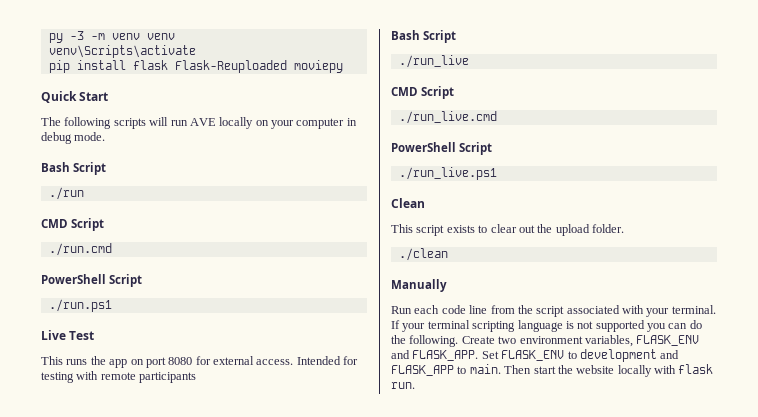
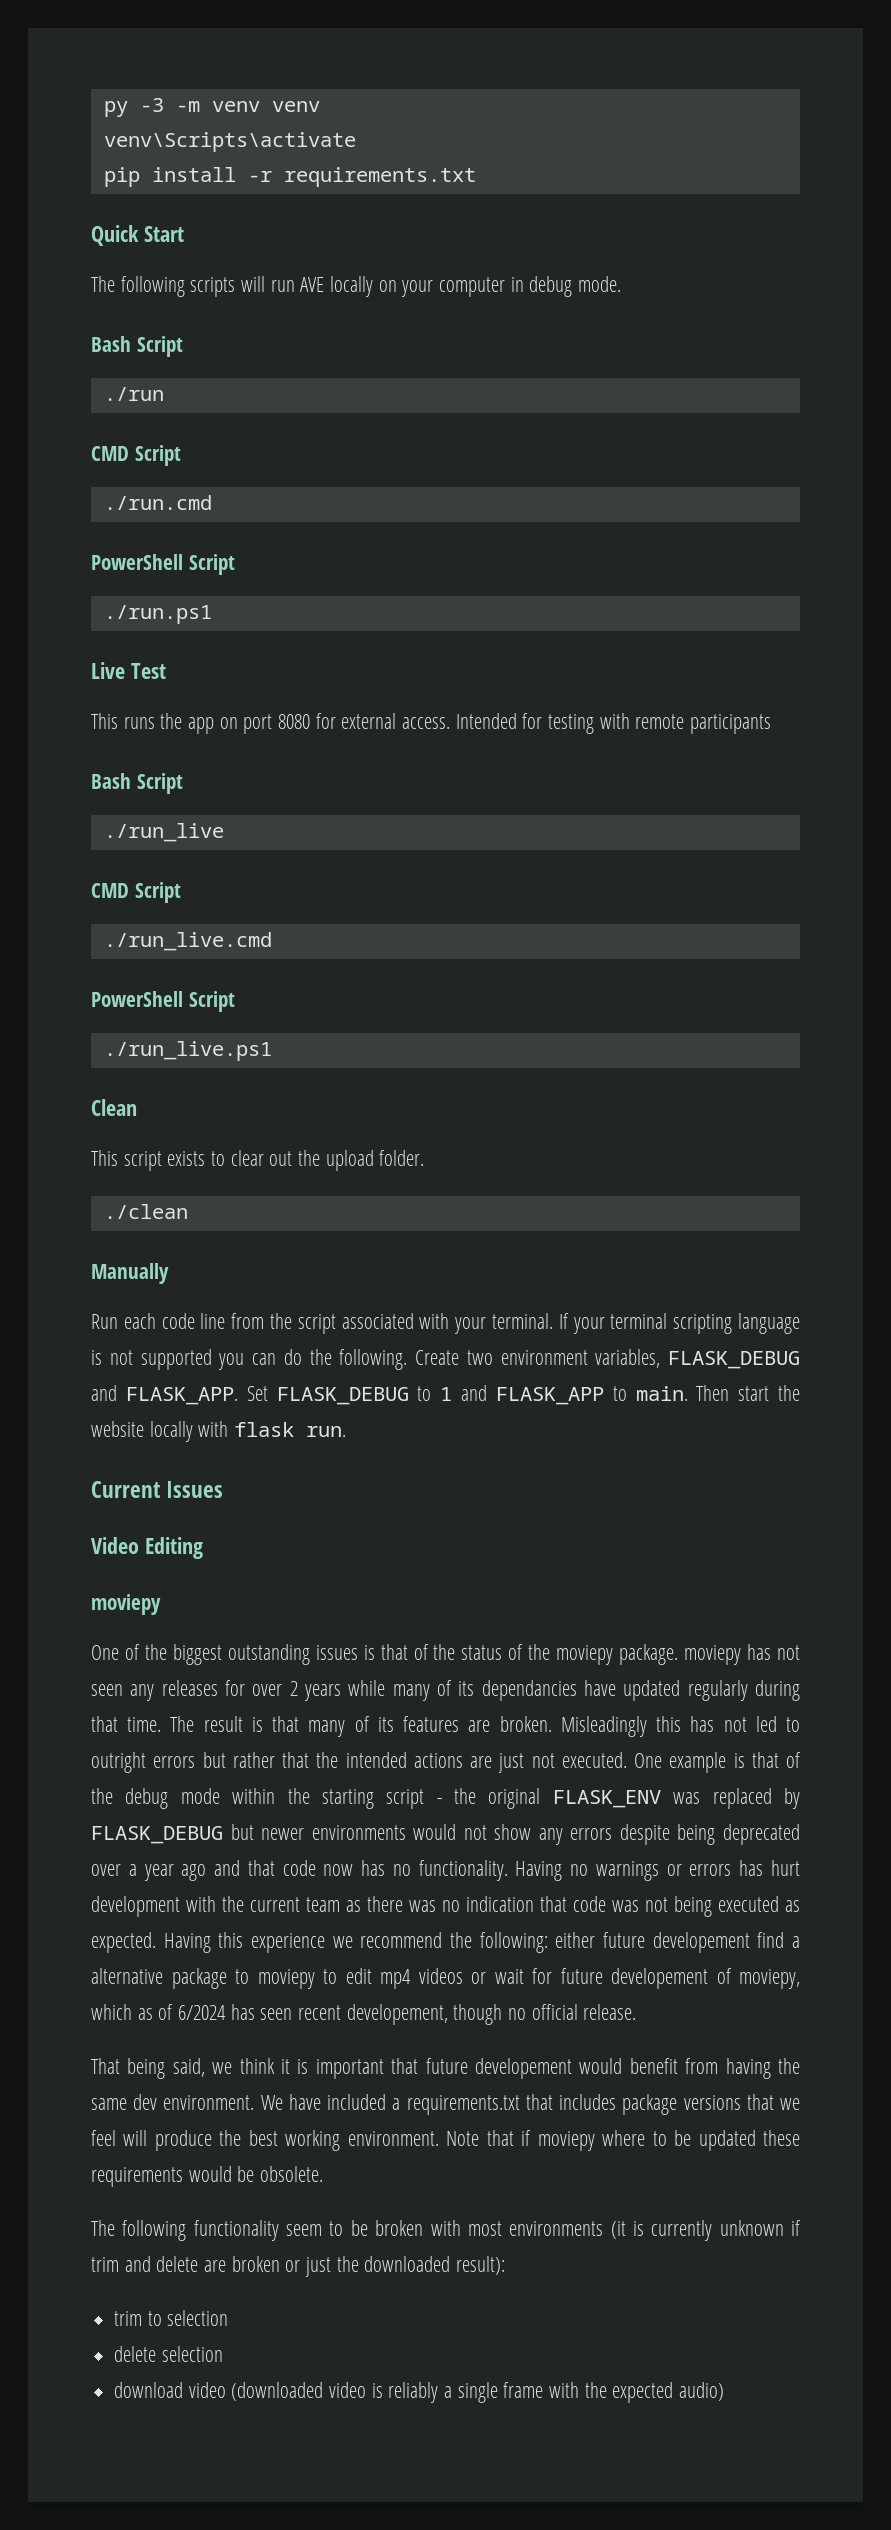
[132,60,343,73] flask Flask-Reuploaded moviepy -> [247,167,476,187] -r requirements.txt
[636,335,700,346] FLASK_ENV -> [668,1351,800,1369] FLASK_DEBUG
[501,349,657,362] FLASK_ENV to development -> [276,1386,453,1405] FLASK_DEBUG to 1
(415, 385) none -> [91,1481,224,1498] [91,1537,203,1559] [91,1594,161,1615] [91,1644,801,1665] [91,1680,800,1701] [91,1716,801,1737] [91,1752,801,1773] [91,1788,800,1809] [91,1824,800,1845] [91,1860,800,1881] [91,1896,800,1917] [91,1932,800,1953] [91,1968,801,1989] [91,2004,637,2025] [91,2058,800,2079] [91,2094,801,2115] [91,2130,800,2151] [91,2166,324,2187] [91,2220,801,2241] [91,2256,506,2277] [114,2310,229,2326] [114,2346,223,2362] [114,2382,725,2403] // Current Issues // Video Editing // moviepy // One of the biggest outstanding issues is that of the status of the moviepy package. moviepy has not seen any releases for over 2 years while many of its dependancies have updated regularly during that time. The result is that many of its features are broken. Misleadingly this has not led to outright errors but rather that the intended actions are just not executed. One example is that of the debug mode within the starting script - the original FLASK_ENV was replaced by FLASK_DEBUG but newer environments would not show any errors despite being deprecated over a year ago and that code now has no functionality. Having no warnings or errors has hurt development with the current team as there was no indication that code was not being executed as expected. Having this experience we recommend the following: either future developement find a alternative package to moviepy to edit mp4 videos or wait for future developement of moviepy, which as of 6/2024 has seen recent developement, though no official release. // That being said, we think it is important that future developement would benefit from having the same dev environment. We have included a requirements.txt that includes package versions that we feel will produce the best working environment. Note that if moviepy where to be updated these requirements would be obsolete. // The following functionality seem to be broken with most environments (it is currently unknown if trim and delete are broken or just the downloaded result): // trim to selection // delete selection // download video (downloaded video is reliably a single frame with the expected audio)

